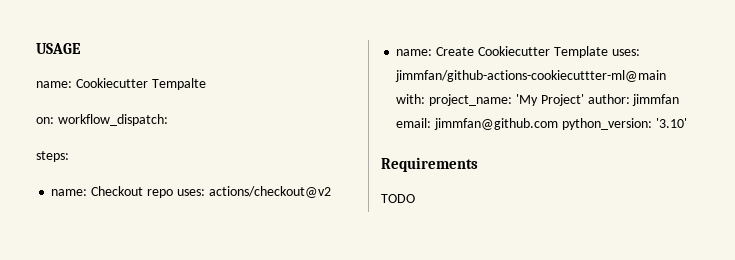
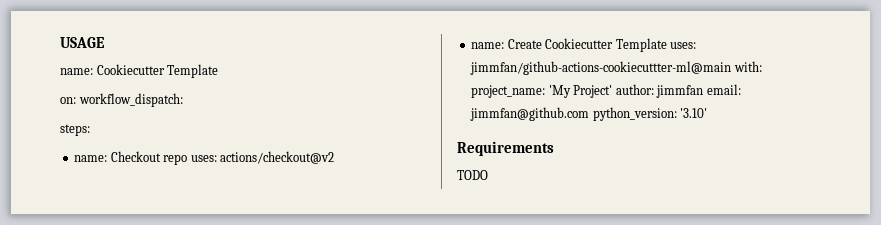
[151,78,206,90] Tempalte -> [167,64,219,78] Template

